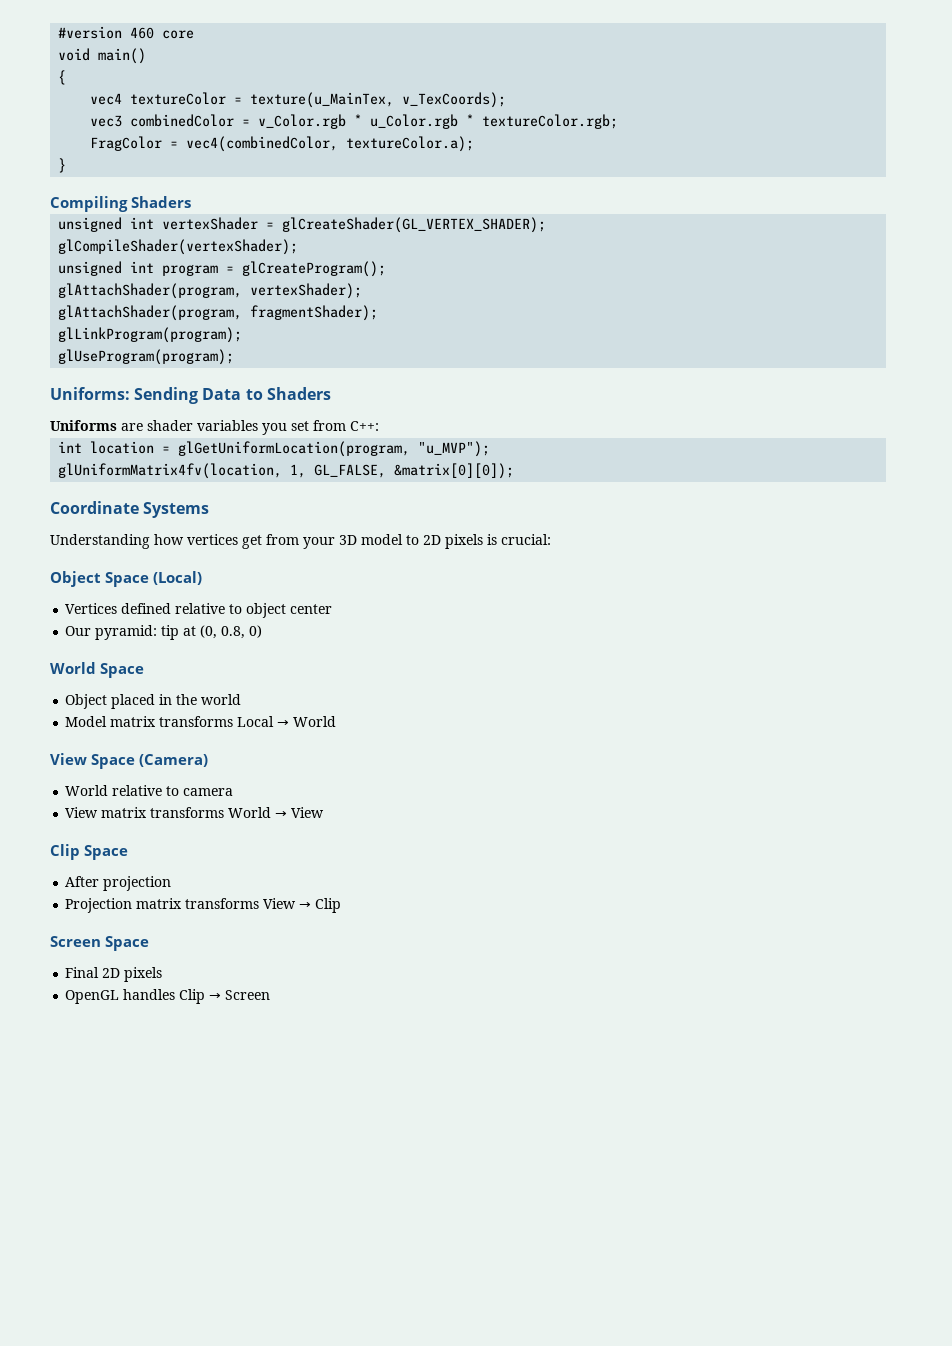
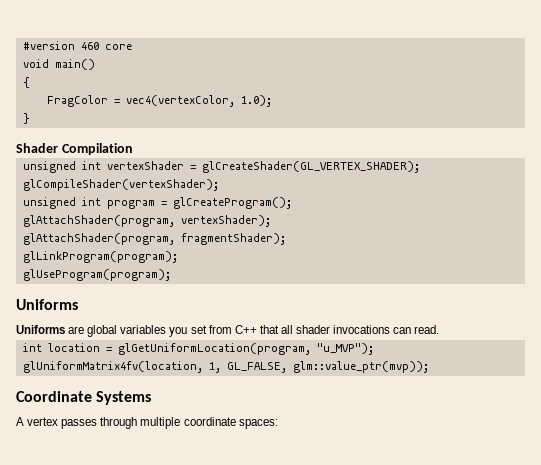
[90,92,507,108] [90,114,619,129] // vec4 textureColor = texture(u_MainTex, v_TexCoords); // vec3 combinedColor = v_Color.rgb * u_Color.rgb * textureColor.rgb; -> (30, 82) none
[186,136,475,152] vec4(combinedColor, textureColor.a); -> [125,95,272,107] vec4(vertexColor, 1.0);
[50,196,192,212] Compiling Shaders -> [16,143,133,155] Shader Compilation
[50,387,331,404] Uniforms: Sending Data to Shaders -> [16,299,78,310] Uniforms
[147,420,193,431] shader -> [87,325,118,337] global
[350,421,379,431] C++: -> [234,325,440,334] C++ that all shader invocations can read.
[394,463,515,479] &matrix[0][0]); -> [292,361,429,373] glm::value_ptr(mvp));
[50,534,551,549] [50,571,203,587] [65,603,333,618] [65,625,263,640] [50,662,145,678] [65,694,242,709] [65,716,337,727] [50,753,209,769] [65,785,234,796] [65,807,325,818] [50,844,129,860] [65,876,172,891] [65,898,342,913] [50,936,150,951] [65,967,163,982] [65,989,271,1004] Understanding how vertices get from your 3D model to 2D pixels is crucial: // Object Space (Local) // Vertices defined relative to object center // Our pyramid: tip at (0, 0.8, 0) // World Space // Object placed in the world // Model matrix transforms Local → World // View Space (Camera) // World relative to camera // View matrix transforms World → View // Clip Space // After projection // Projection matrix transforms View → Clip // Screen Space // Final 2D pixels // OpenGL handles Clip → Screen -> [16,417,278,429] A vertex passes through multiple coordinate spaces:

